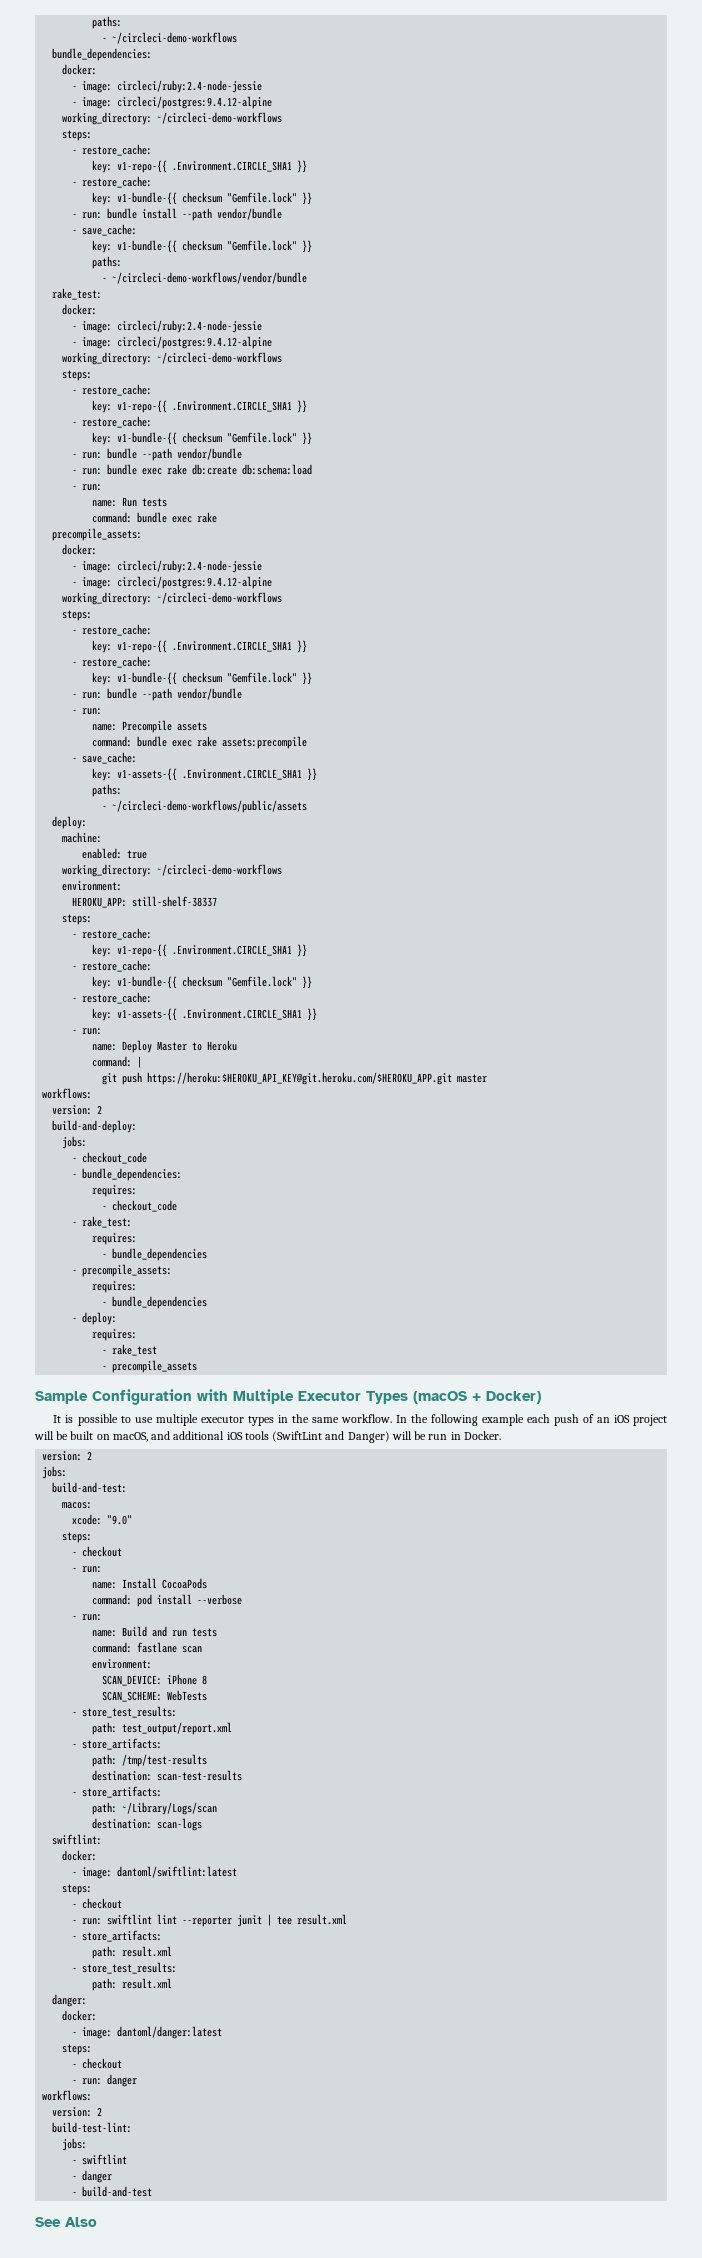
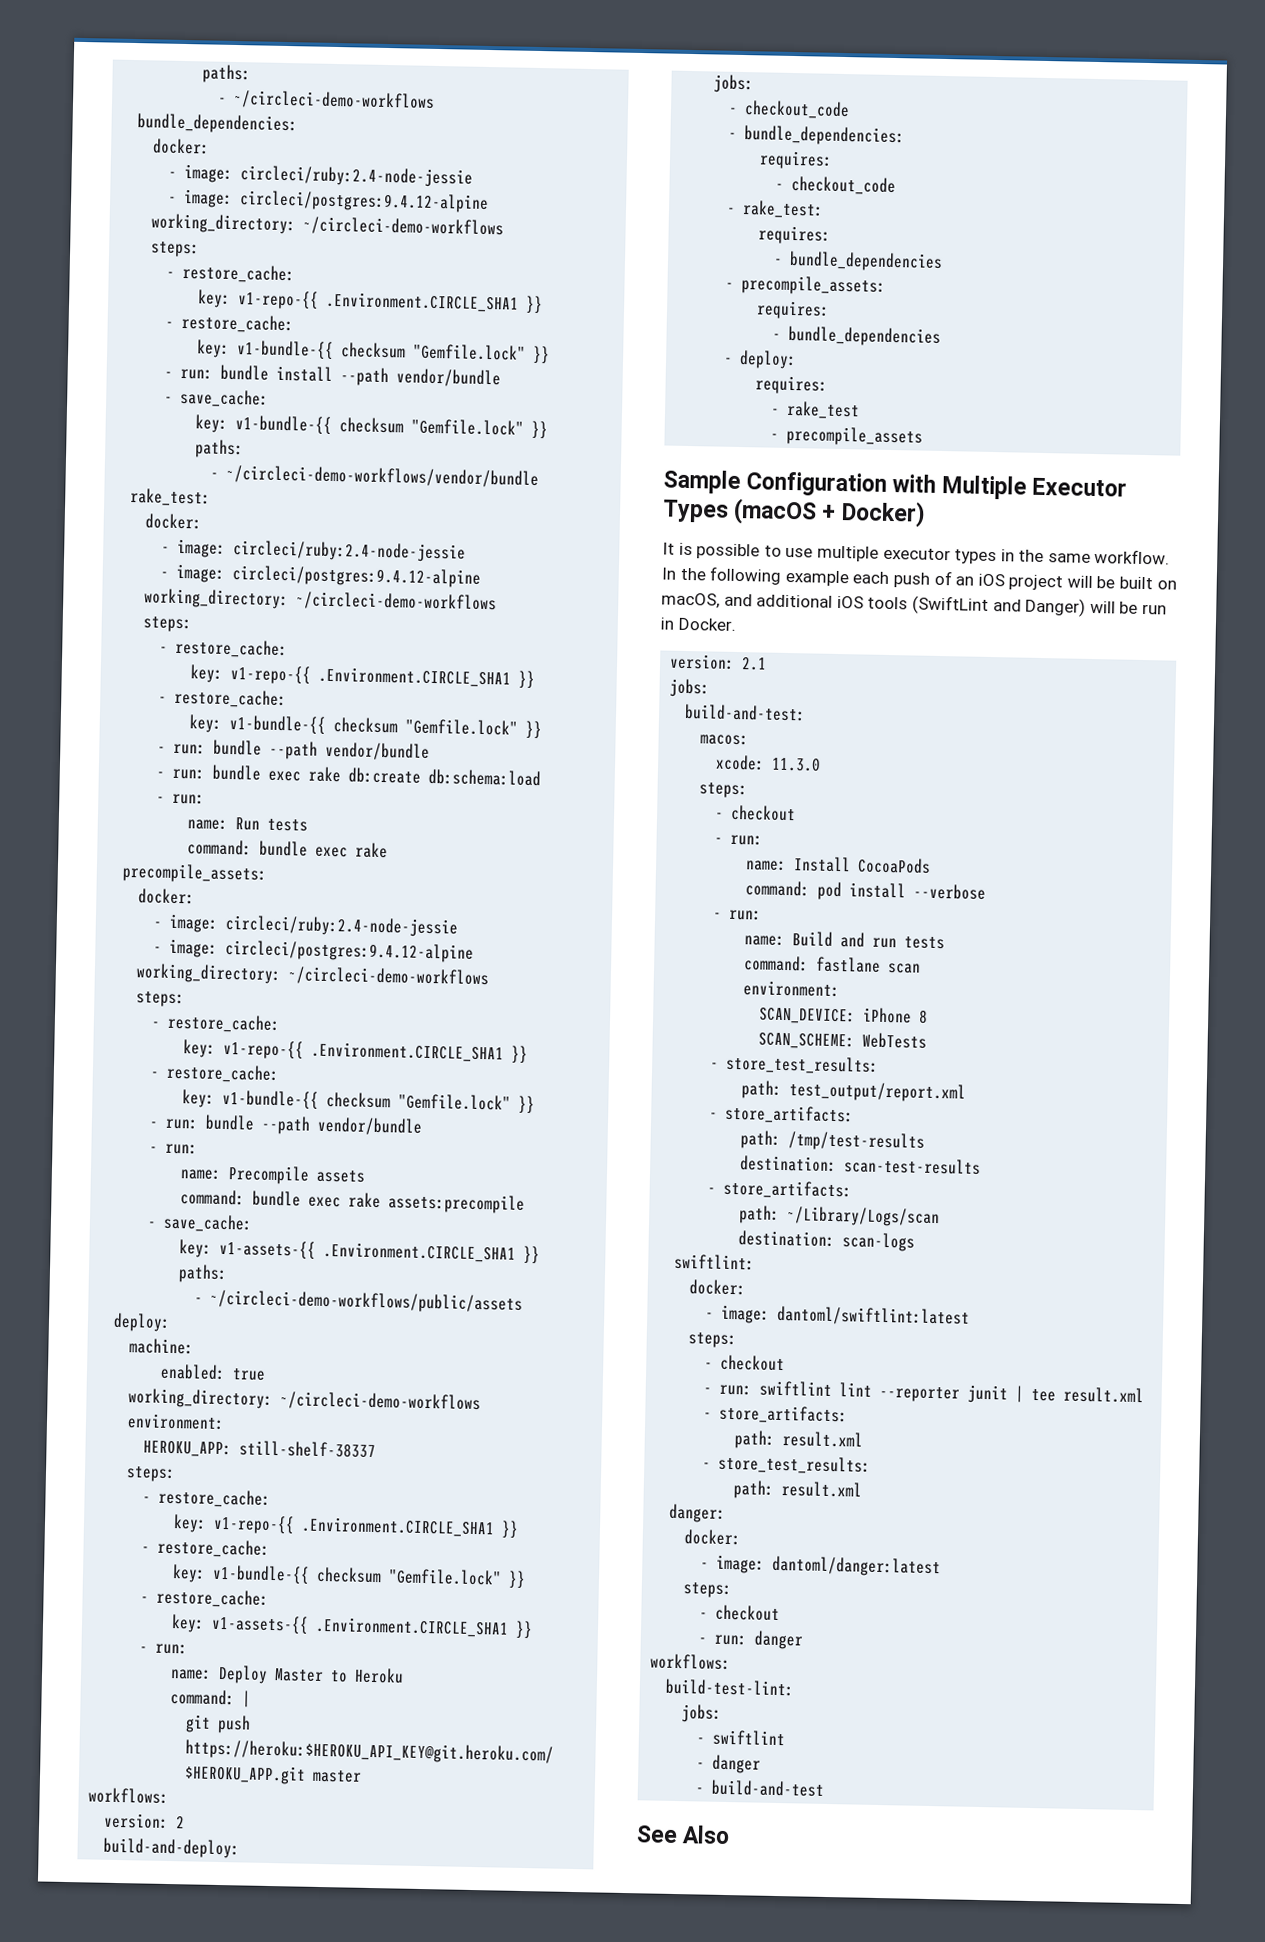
[87,1451,93,1460] 2 -> [741,657,768,671] 2.1
[107,1515,133,1525] "9.0" -> [771,757,822,772] 11.3.0
[52,2107,103,2117] // version: 2 -> (732, 1662) none

